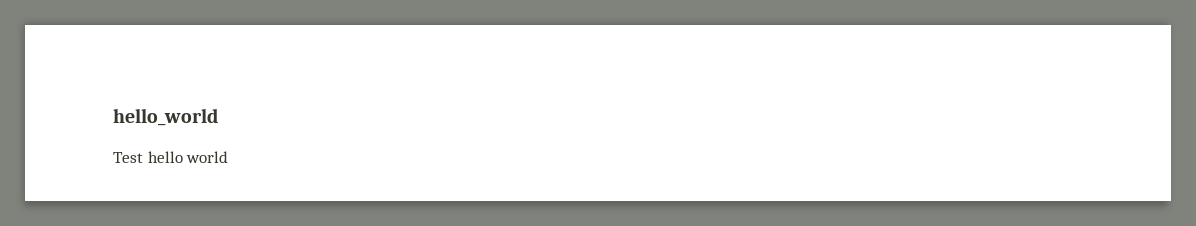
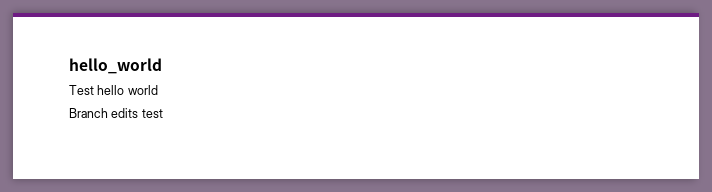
(229, 157) none -> [69,108,163,118] // Branch edits test

